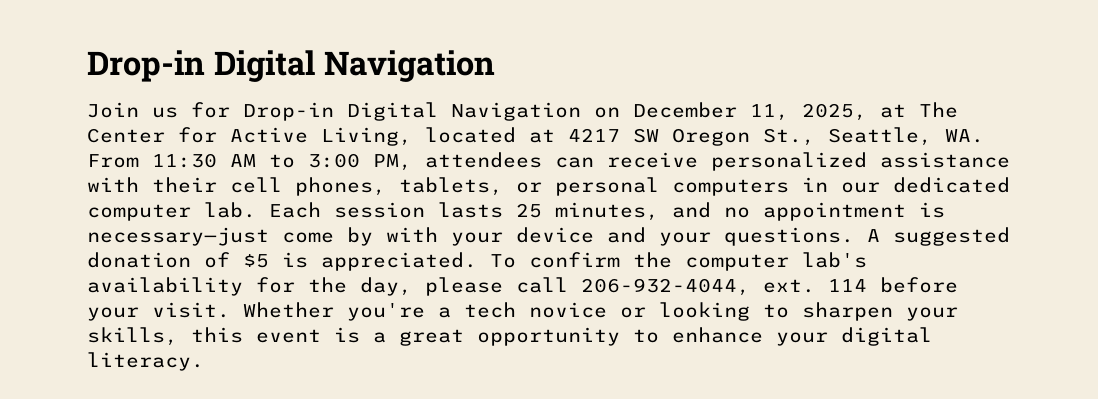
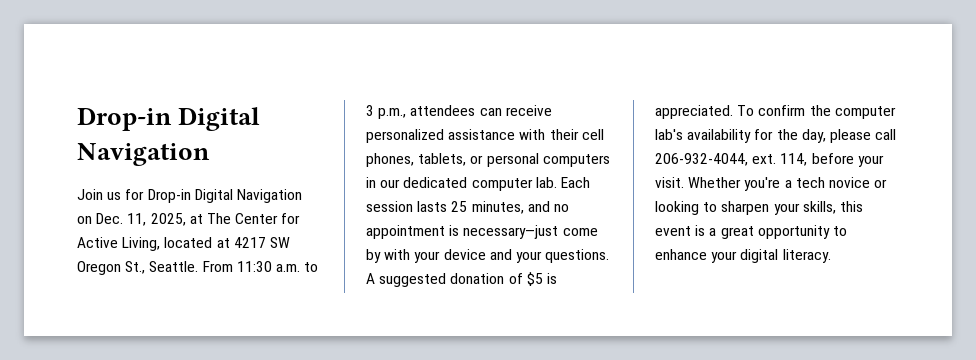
[633,102,737,118] December -> [96,213,124,224] Dec.
[828,127,984,146] [87,153,412,171] Seattle, WA. From 11:30 AM to 3:00 PM, -> [149,261,319,272] [366,105,407,119] Seattle. From 11:30 a.m. to 3 p.m.,
[828,279,867,292] 114 -> [780,153,808,166] 114,

